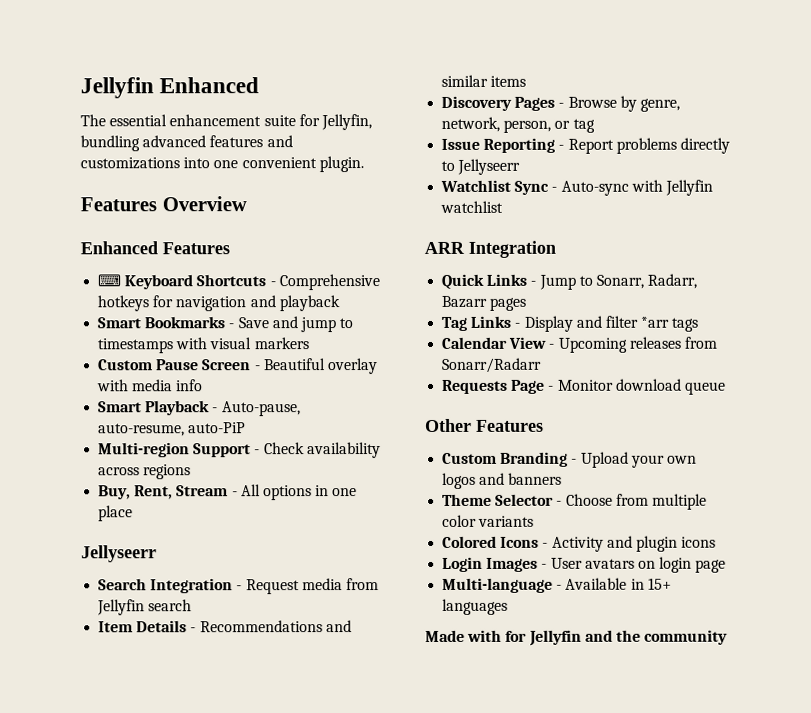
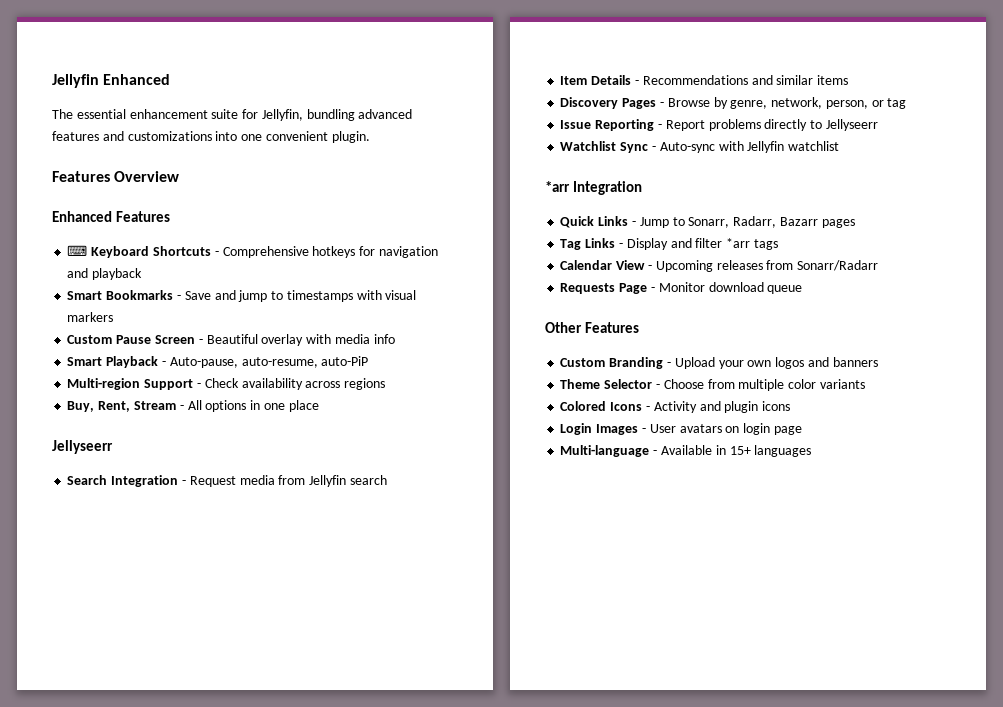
[424,241,465,254] ARR -> [545,181,570,192] *arr
[425,629,729,646] // Made with for Jellyfin and the community -> (812, 451) none

